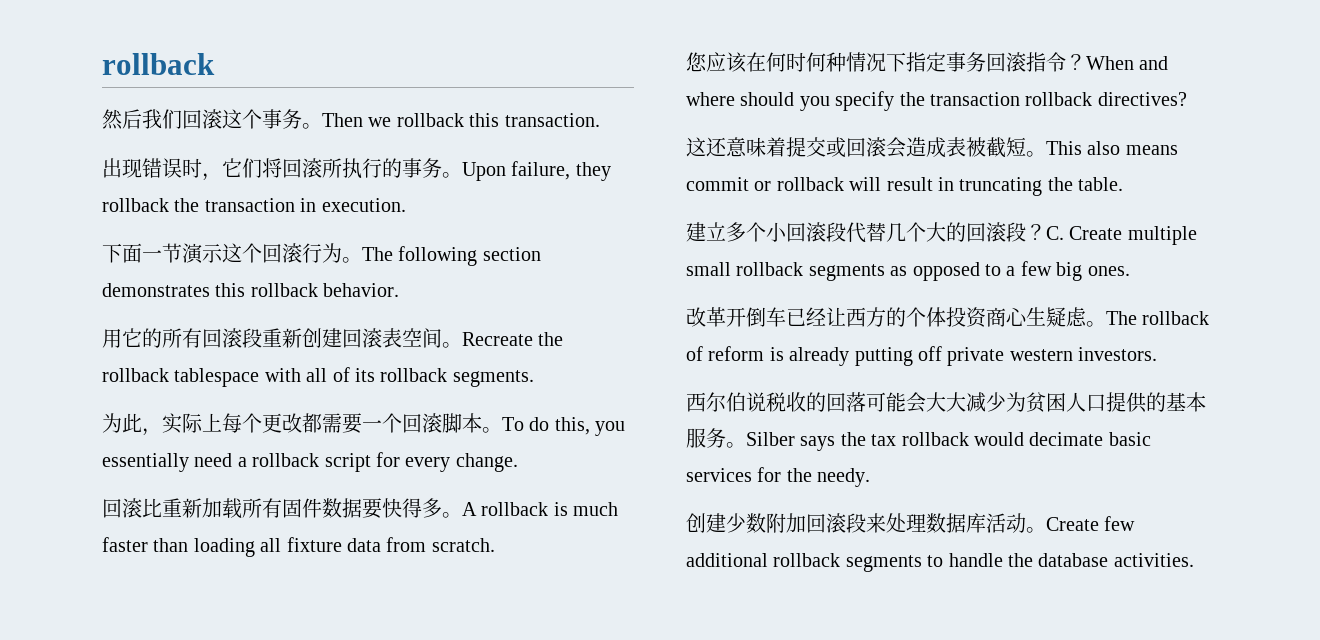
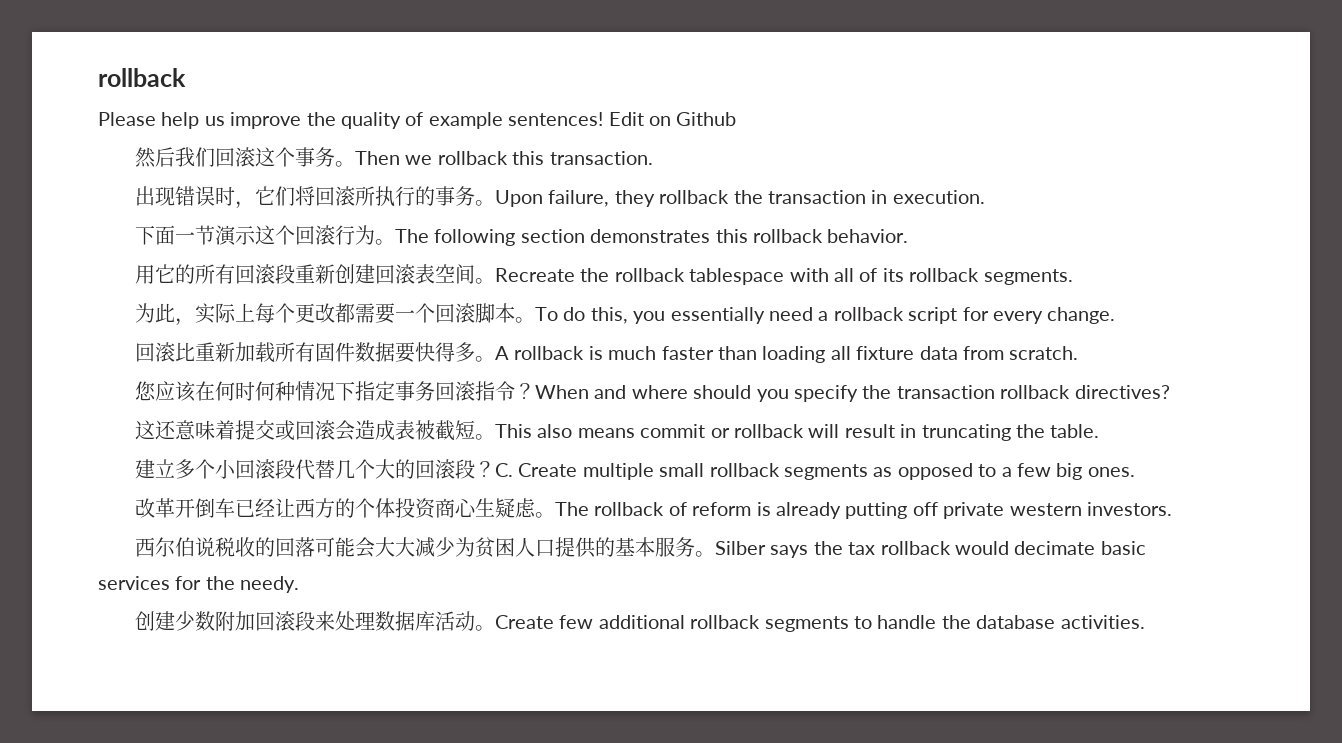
[102,53,215,75] rollback -> [98,68,186,87] [98,112,737,129] rollback // Please help us improve the quality of example sentences! Edit on Github

